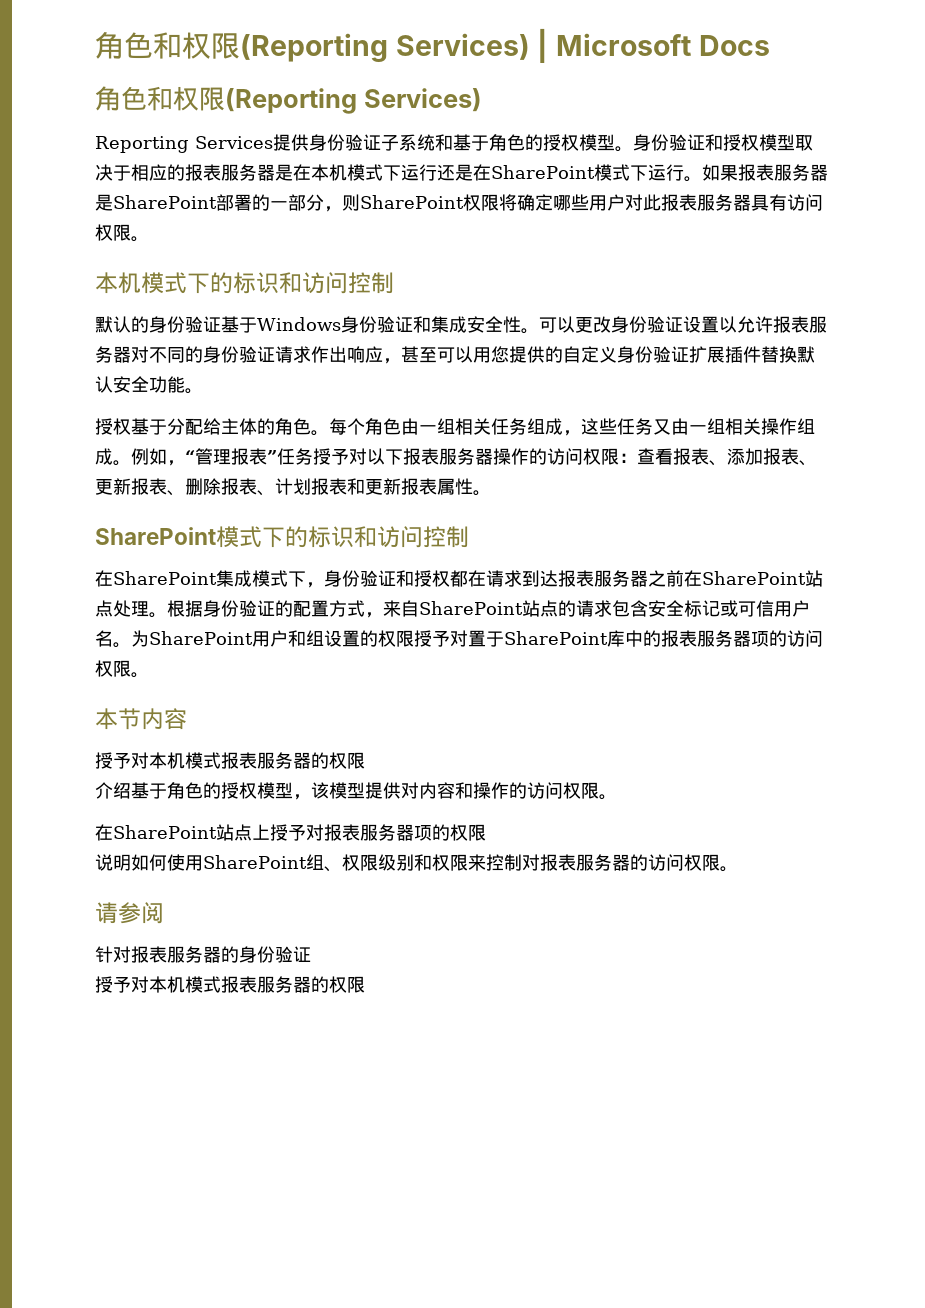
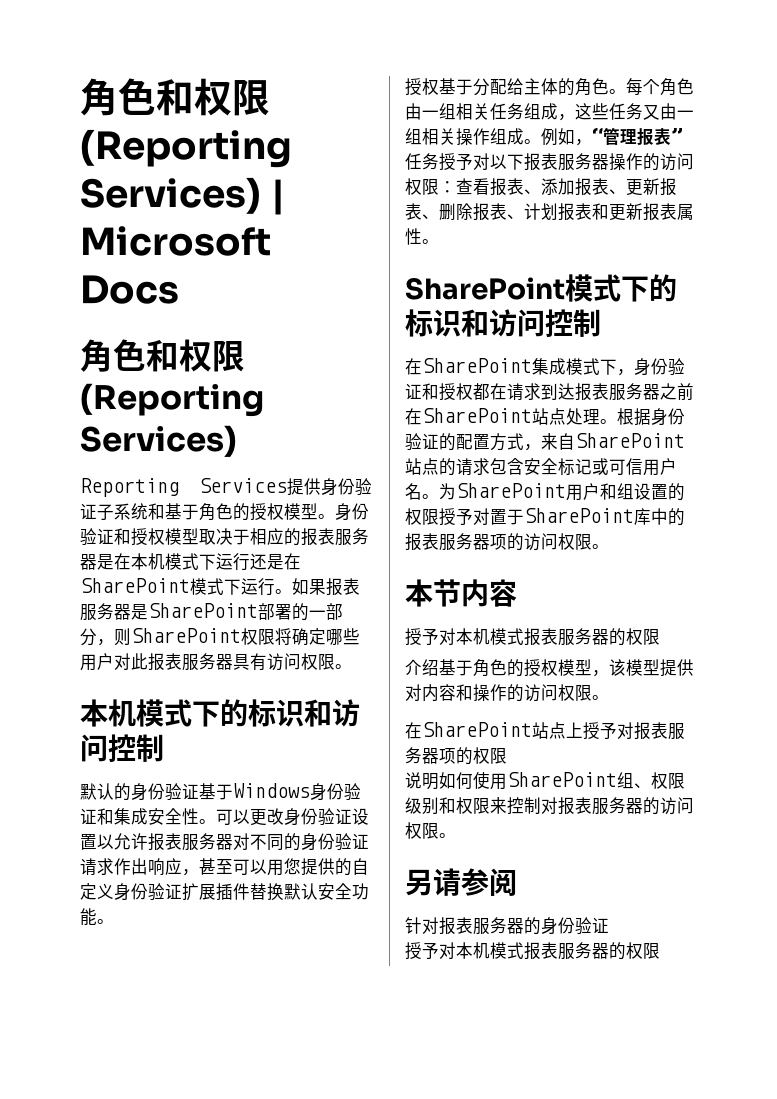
(738, 869) none -> [405,869,433,896] 另

